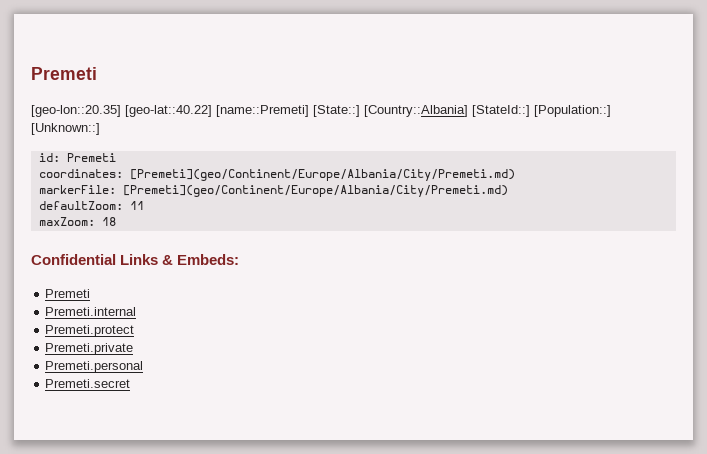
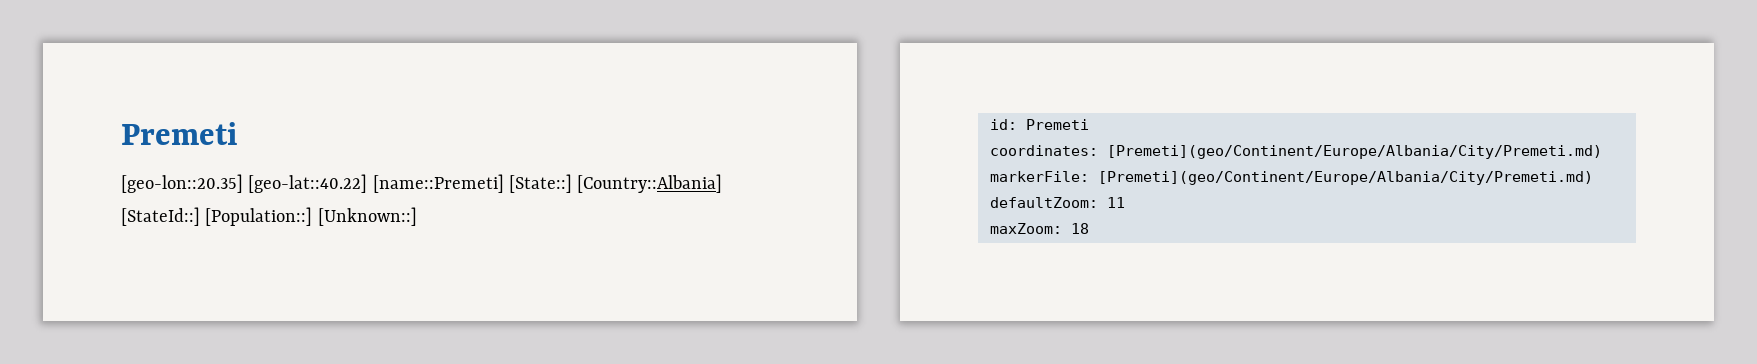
[31,254,240,265] [45,289,91,298] [45,307,137,316] [45,325,135,337] [45,343,134,355] [45,361,144,373] [45,379,131,388] // Confidential Links & Embeds: // Premeti // Premeti.internal // Premeti.protect // Premeti.private // Premeti.personal // Premeti.secret -> (1089, 228) none

